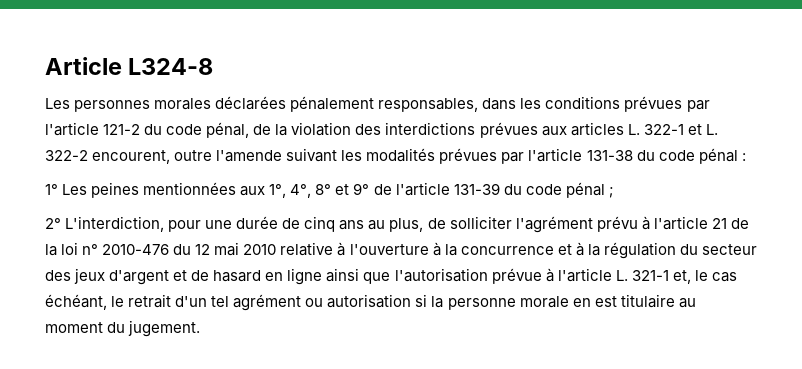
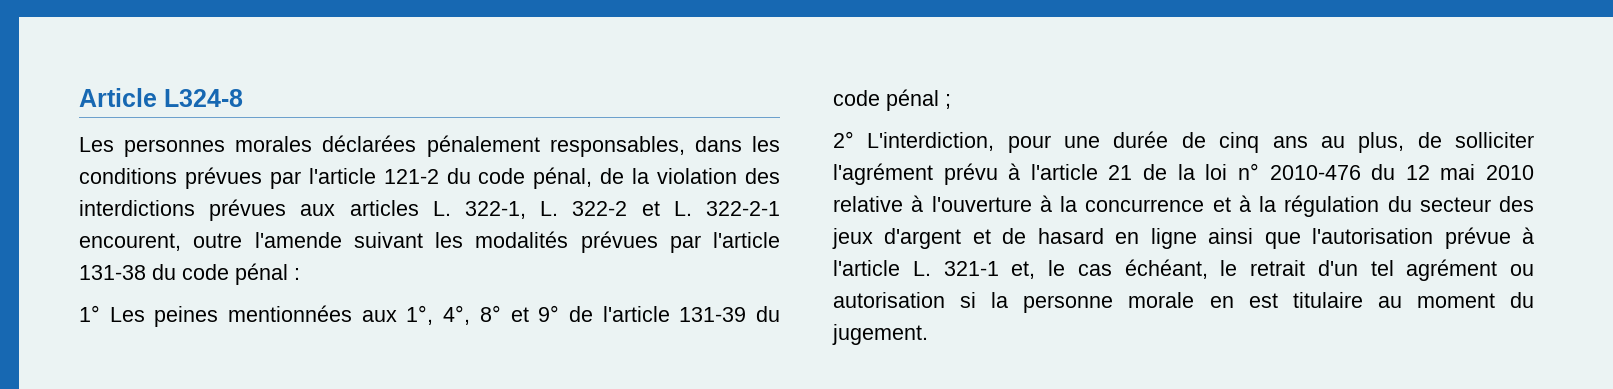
[643,124,684,135] 322-1 -> [464,201,628,219] 322-1, L. 322-2
[45,150,88,161] 322-2 -> [706,201,780,216] 322-2-1

